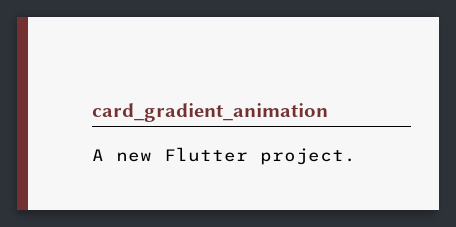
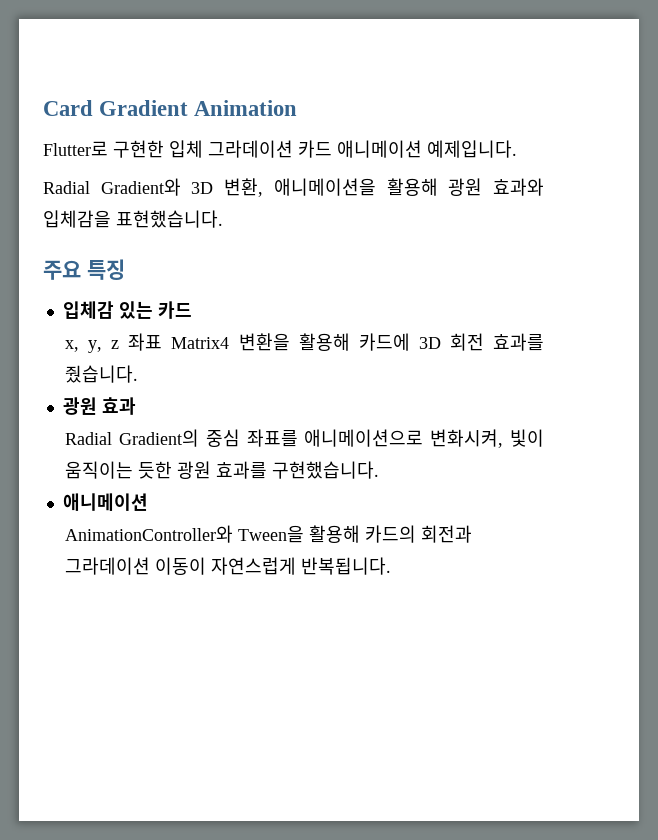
[92,103,328,122] [92,147,356,165] card_gradient_animation // A new Flutter project. -> [43,100,298,116] [43,140,517,158] [43,178,544,197] [43,210,223,228] [43,259,125,280] [62,301,192,319] [65,333,544,353] [65,365,139,383] [62,397,136,415] [65,429,544,448] [65,461,380,479] [62,493,148,511] [65,525,473,543] [65,557,392,575] Card Gradient Animation // Flutter로 구현한 입체 그라데이션 카드 애니메이션 예제입니다. // Radial Gradient와 3D 변환, 애니메이션을 활용해 광원 효과와 입체감을 표현했습니다. // 주요 특징 // 입체감 있는 카드 // x, y, z 좌표 Matrix4 변환을 활용해 카드에 3D 회전 효과를 줬습니다. // 광원 효과 // Radial Gradient의 중심 좌표를 애니메이션으로 변화시켜, 빛이 움직이는 듯한 광원 효과를 구현했습니다. // 애니메이션 // AnimationController와 Tween을 활용해 카드의 회전과 그라데이션 이동이 자연스럽게 반복됩니다.

